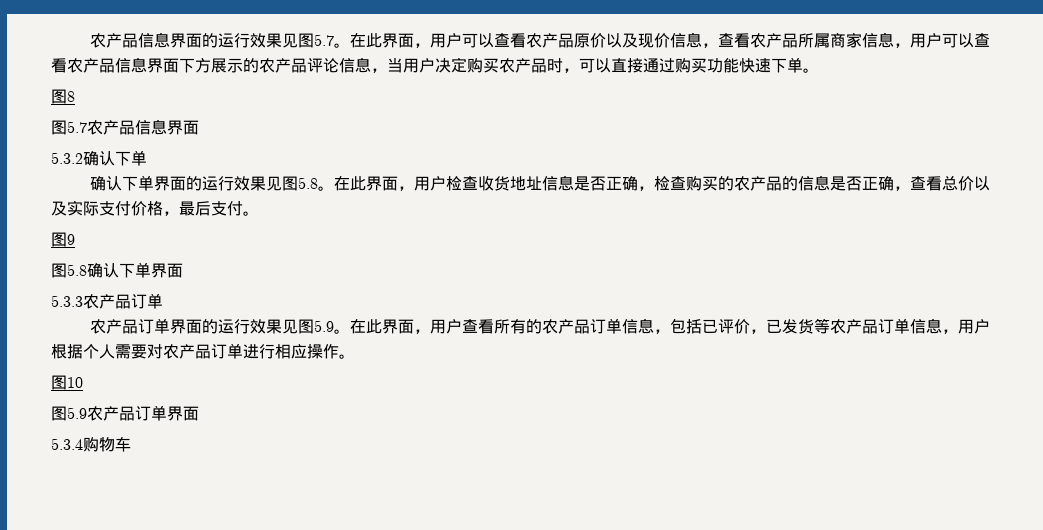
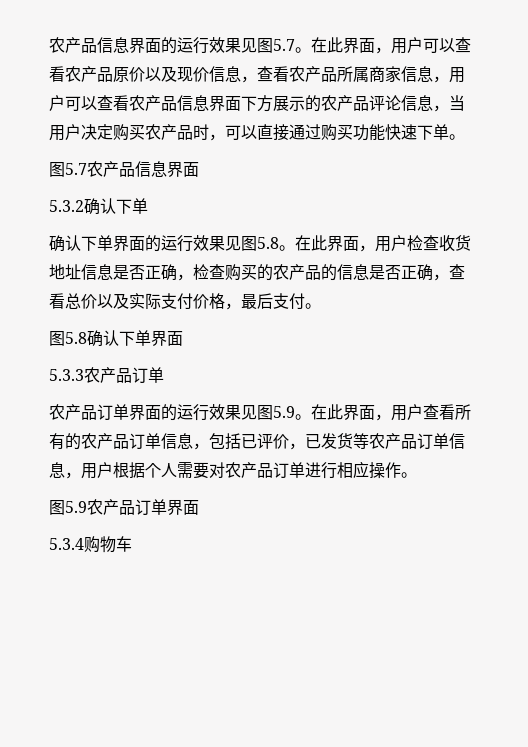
[51,89,75,104] // 图8 -> (465, 137) none
[51,232,75,247] // 图9 -> (321, 306) none
[51,375,83,390] // 图10 -> (417, 475) none

